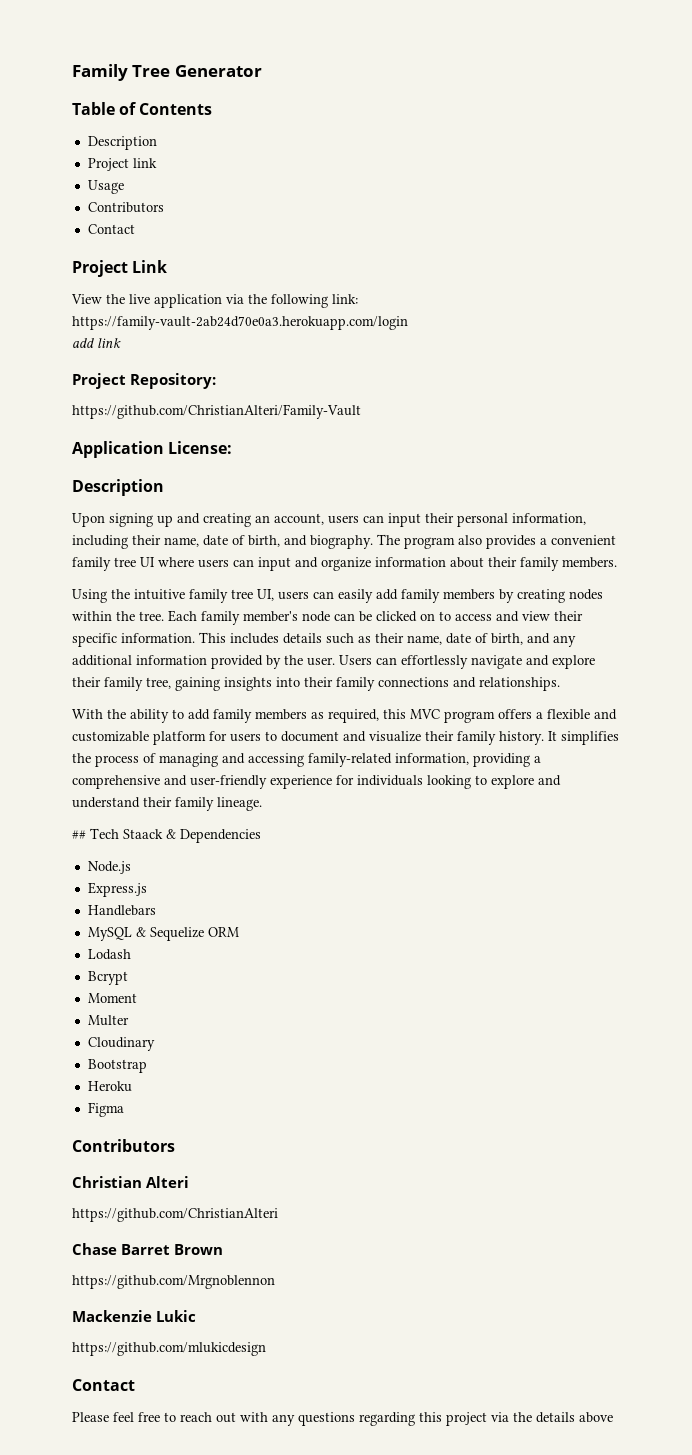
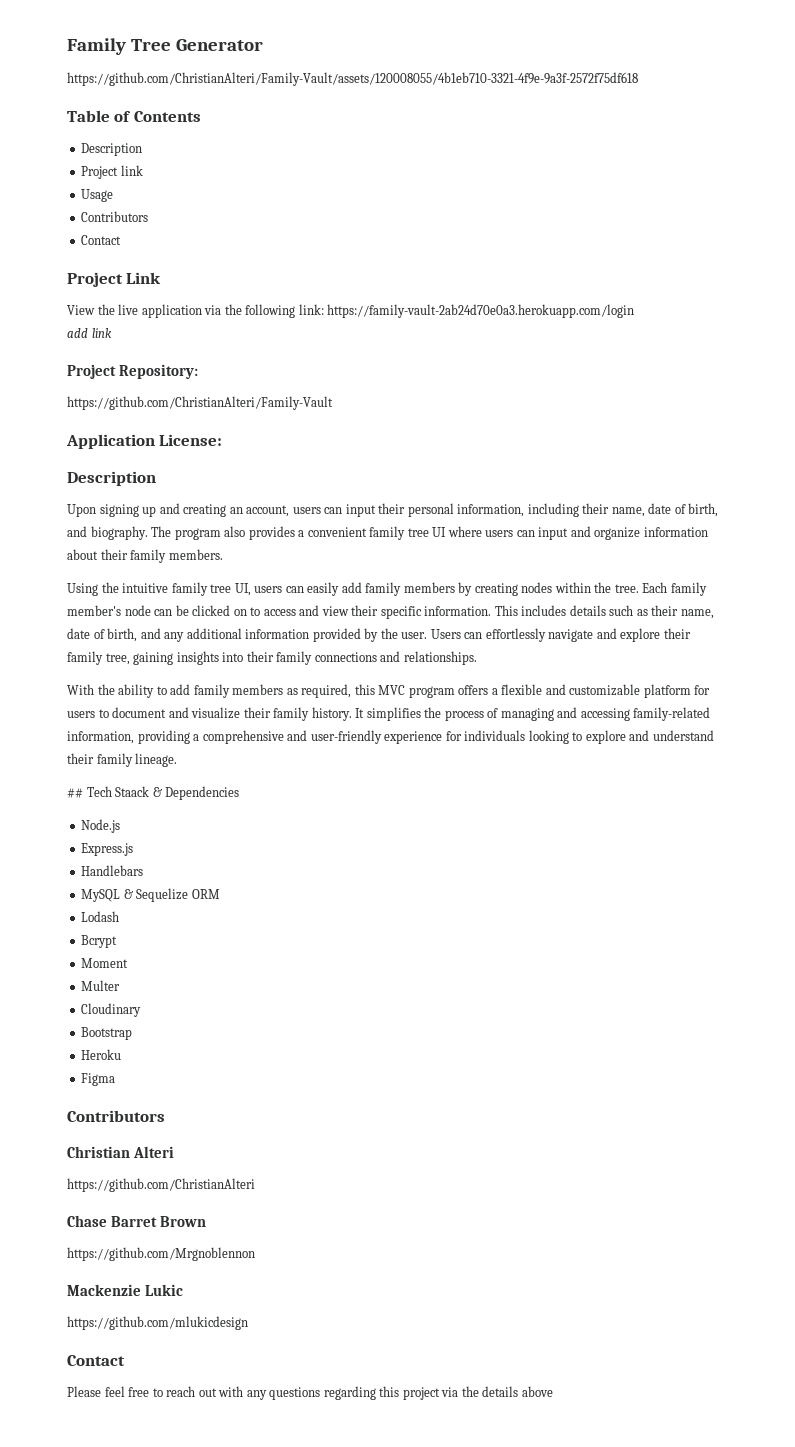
(262, 71) none -> [67,72,638,86] // https://github.com/ChristianAlteri/Family-Vault/assets/120008055/4b1eb710-3321-4f9e-9a3f-2572f75df618

